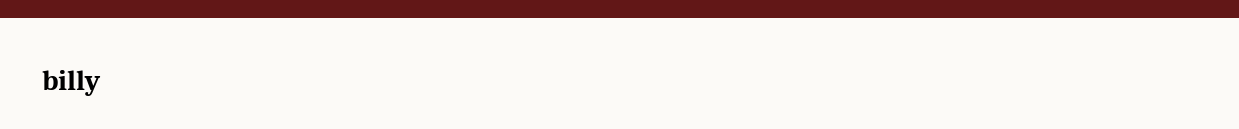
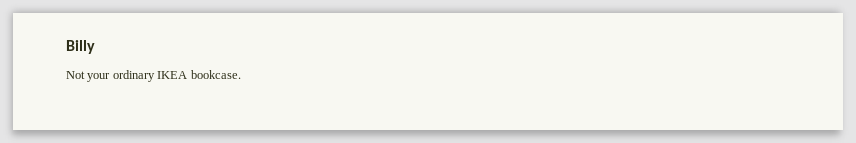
[42,70,101,96] billy -> [66,40,95,54] [66,70,241,82] Billy // Not your ordinary IKEA bookcase.

